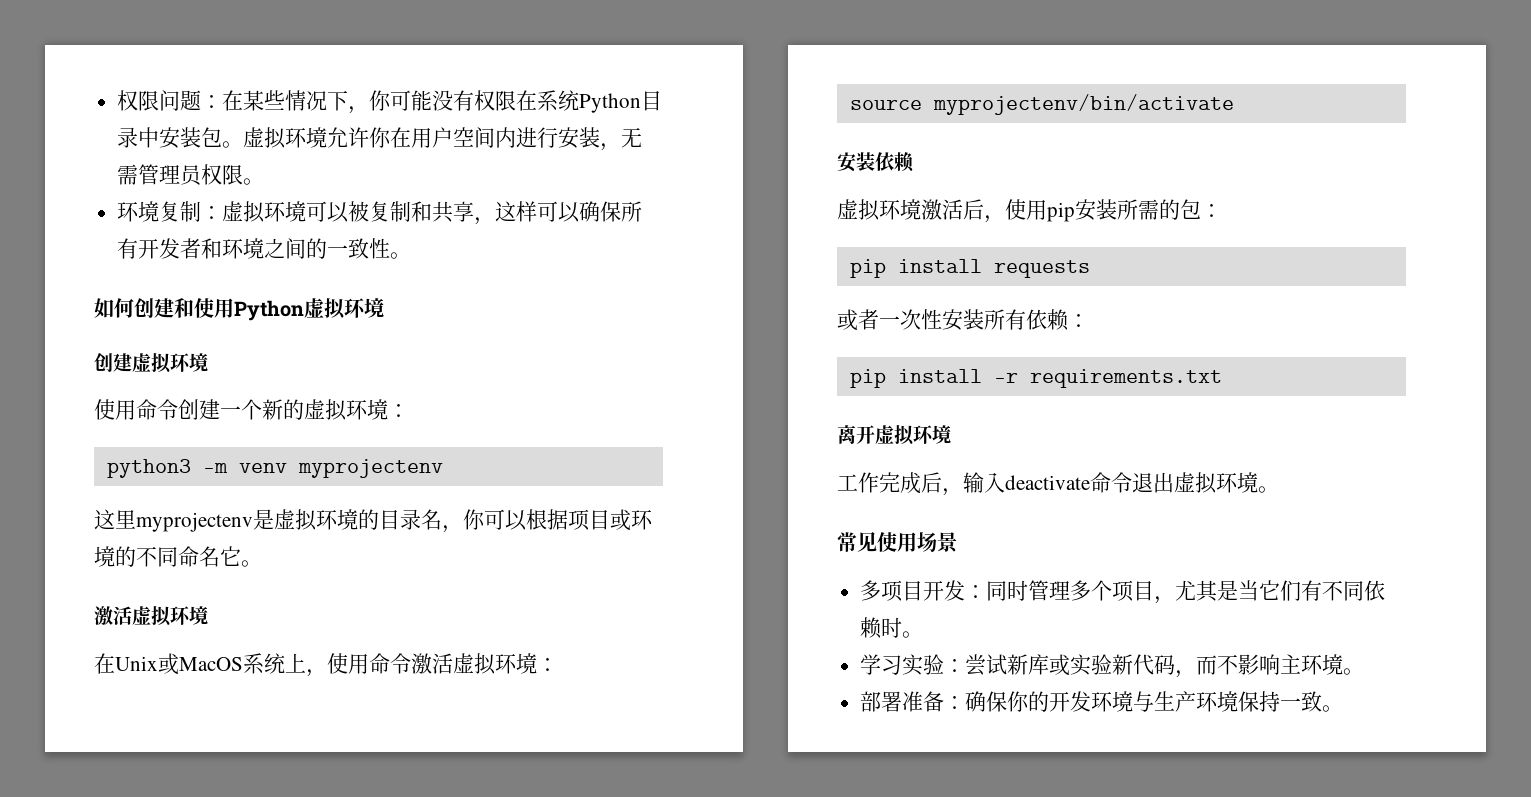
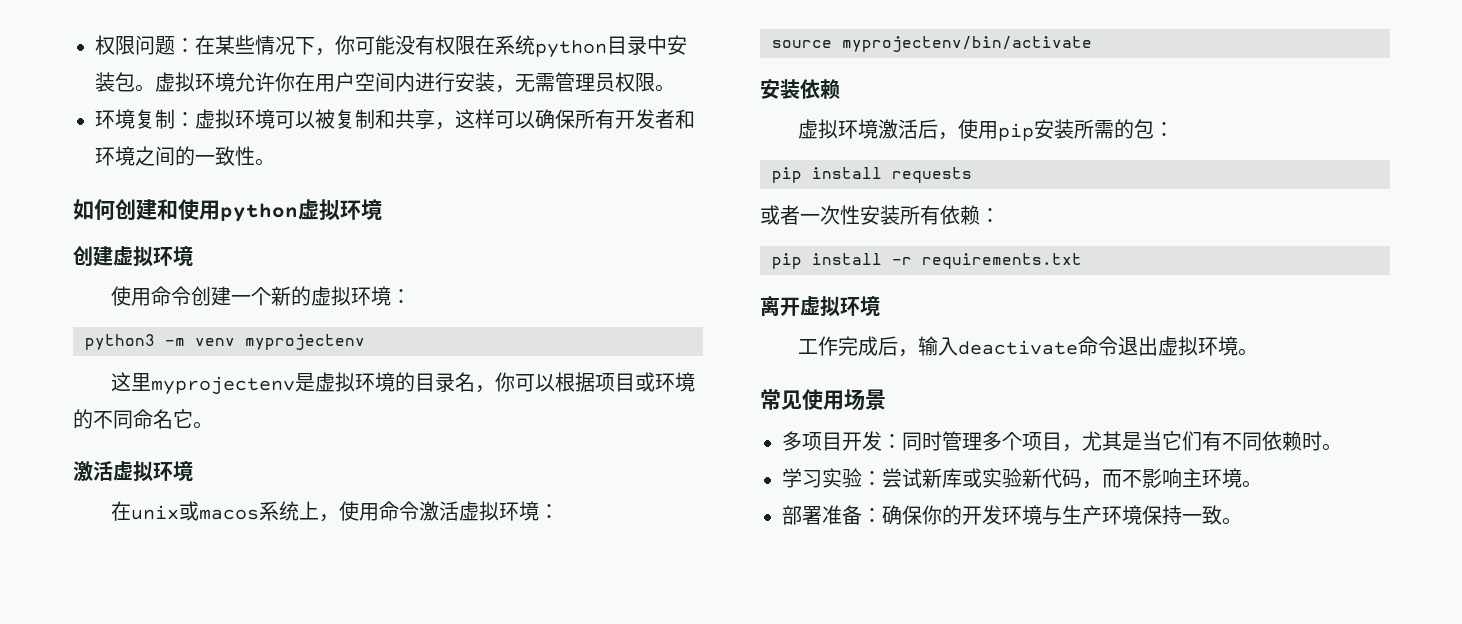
[579,93,642,113] Python -> [535,40,607,58] python
[234,300,304,321] Python -> [220,203,298,222] python
[115,653,243,675] Unix或MacOS -> [130,501,259,521] unix或macos

